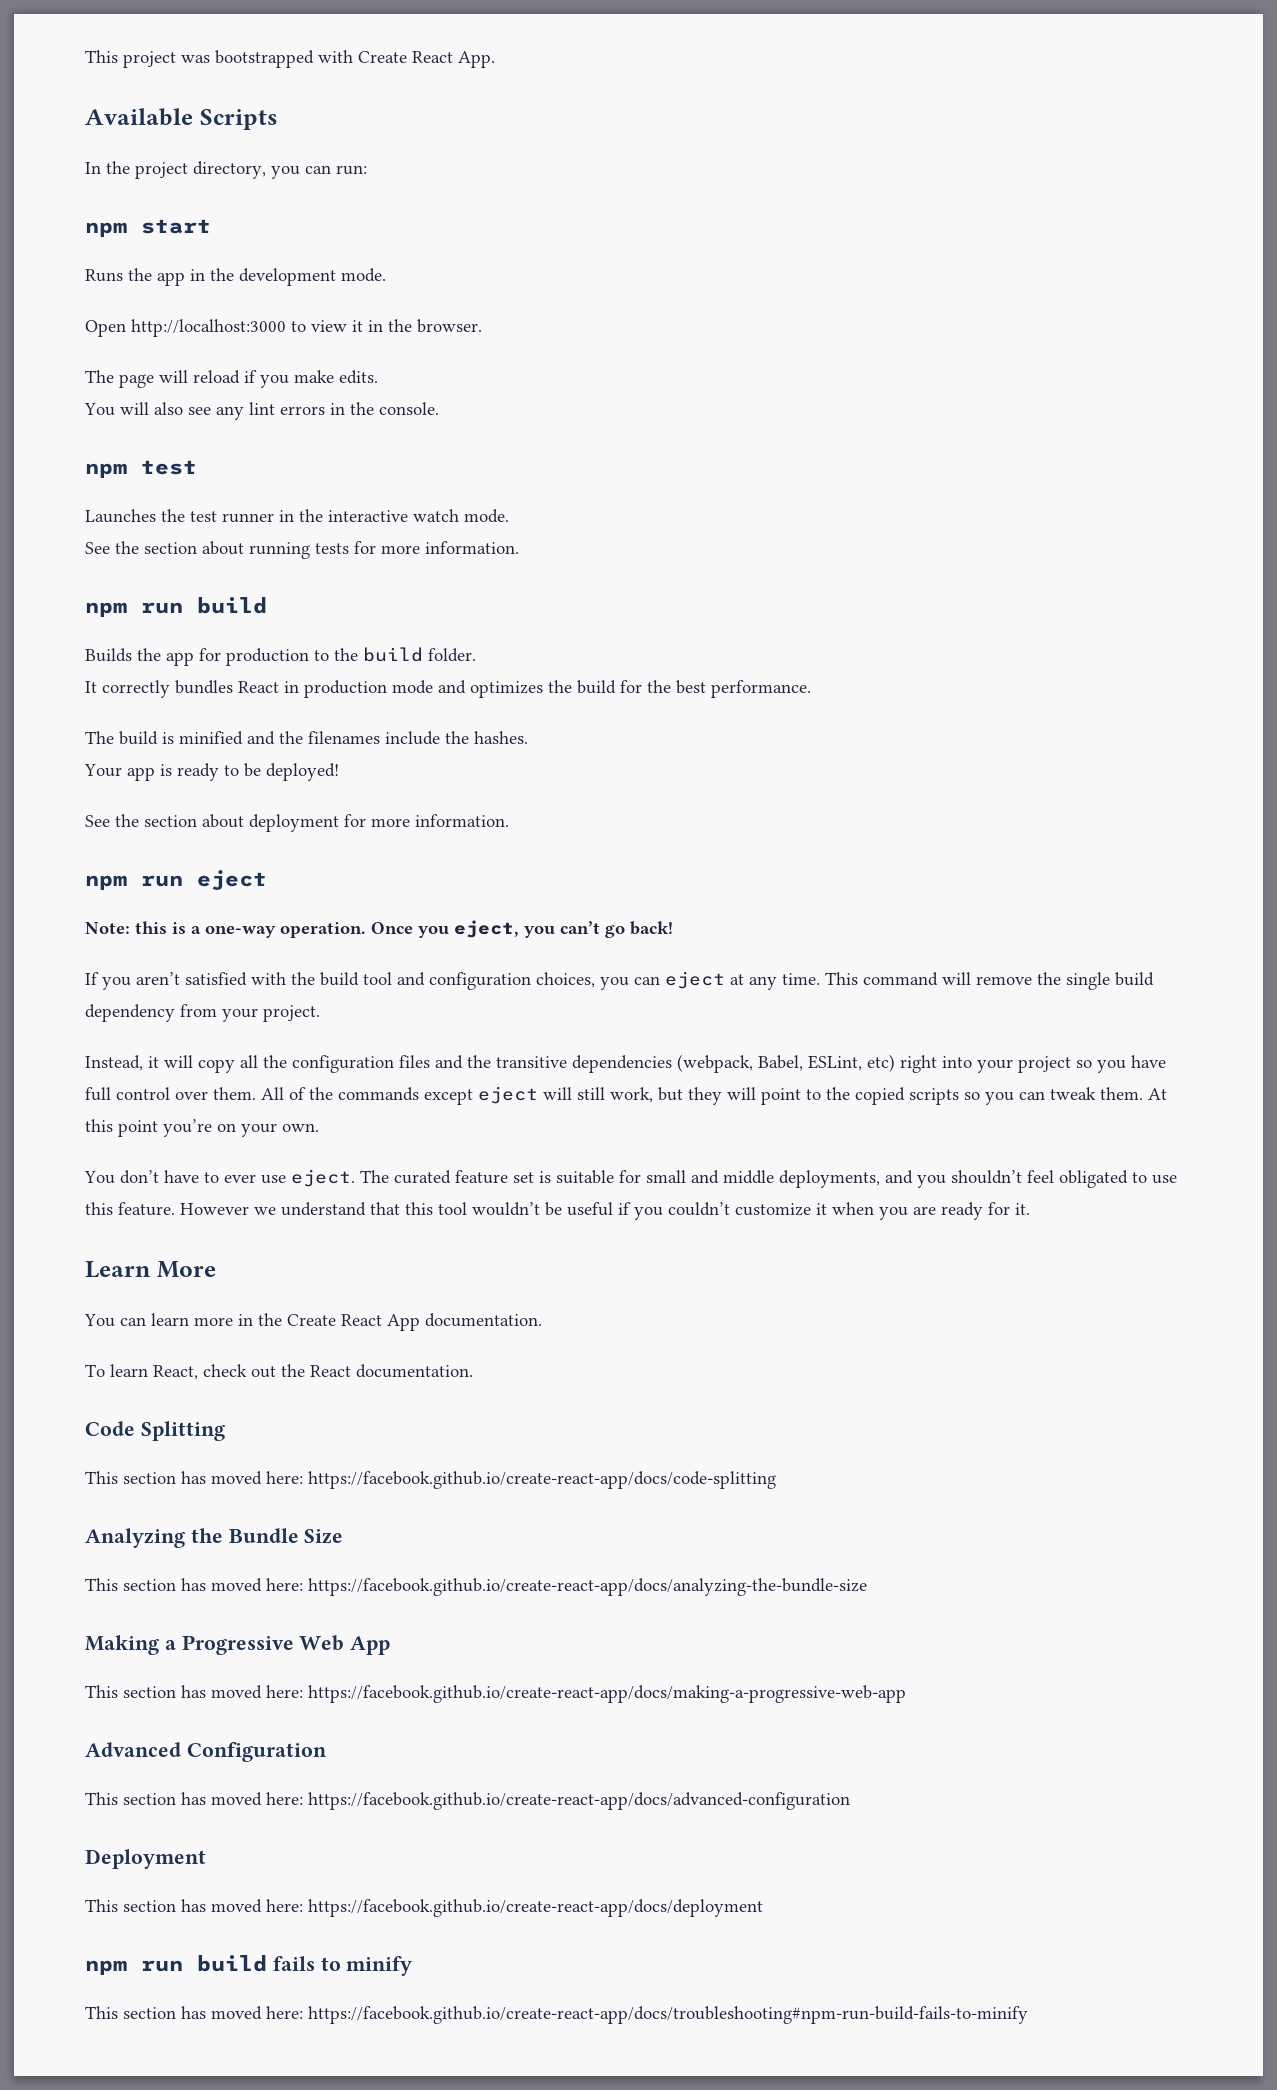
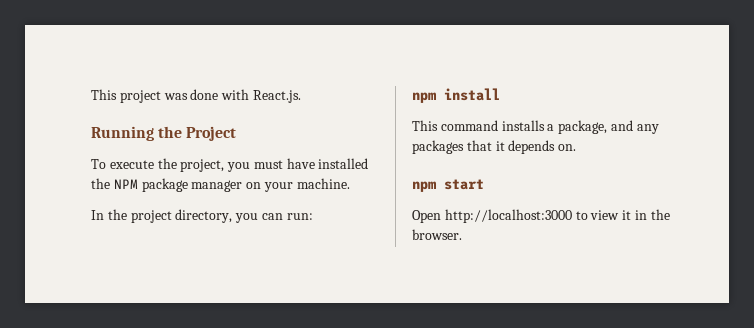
[215,50,495,68] [85,108,278,130] bootstrapped with Create React App. // Available Scripts -> [190,89,301,103] [91,126,237,141] [91,158,369,172] [91,178,350,192] done with React.js. // Running the Project // To execute the project, you must have installed the NPM package manager on your machine.
[141,219,211,234] [85,268,386,286] start // Runs the app in the development mode. -> [444,88,500,101] [412,120,659,134] [412,140,577,154] [412,179,484,192] install // This command installs a package, and any packages that it depends on. // npm start
[85,370,378,388] [84,402,439,420] [85,460,197,478] [85,509,509,523] [85,541,519,559] [85,597,267,617] [85,647,476,666] [85,680,811,698] [85,731,528,745] [84,763,339,781] [85,814,509,832] [85,870,267,890] [85,920,673,938] [85,971,1154,990] [85,1004,320,1022] [85,1054,1166,1073] [85,1086,1167,1105] [85,1119,319,1137] [84,1169,1177,1188] [85,1202,1030,1220] [85,1261,216,1278] [84,1313,542,1331] [85,1364,473,1380] [85,1421,225,1441] [85,1471,776,1489] [85,1528,344,1548] [85,1578,867,1596] [85,1635,391,1655] [85,1685,906,1703] [85,1742,327,1762] [85,1792,850,1810] [85,1849,206,1869] [85,1899,763,1917] [85,1955,413,1976] [85,2006,1028,2024] // The page will reload if you make edits. // You will also see any lint errors in the console. // npm test // Launches the test runner in the interactive watch mode. // See the section about running tests for more information. // npm run build // Builds the app for production to the build folder. // It correctly bundles React in production mode and optimizes the build for the best performance. // The build is minified and the filenames include the hashes. // Your app is ready to be deployed! // See the section about deployment for more information. // npm run eject // Note: this is a one-way operation. Once you eject, you can’t go back! // If you aren’t satisfied with the build tool and configuration choices, you can eject at any time. This command will remove the single build dependency from your project. // Instead, it will copy all the configuration files and the transitive dependencies (webpack, Babel, ESLint, etc) right into your project so you have full control over them. All of the commands except eject will still work, but they will point to the copied scripts so you can tweak them. At this point you’re on your own. // You don’t have to ever use eject. The curated feature set is suitable for small and middle deployments, and you shouldn’t feel obligated to use this feature. However we understand that this tool wouldn’t be useful if you couldn’t customize it when you are ready for it. // Learn More // You can learn more in the Create React App documentation. // To learn React, check out the React documentation. // Code Splitting // This section has moved here: https://facebook.github.io/create-react-app/docs/code-splitting // Analyzing the Bundle Size // This section has moved here: https://facebook.github.io/create-react-app/docs/analyzing-the-bundle-size // Making a Progressive Web App // This section has moved here: https://facebook.github.io/create-react-app/docs/making-a-progressive-web-app // Advanced Configuration // This section has moved here: https://facebook.github.io/create-react-app/docs/advanced-configuration // Deployment // This section has moved here: https://facebook.github.io/create-react-app/docs/deployment // npm run build fails to minify // This section has moved here: https://facebook.github.io/create-react-app/docs/troubleshooting#npm-run-build-fails-to-minify -> (462, 234) none

